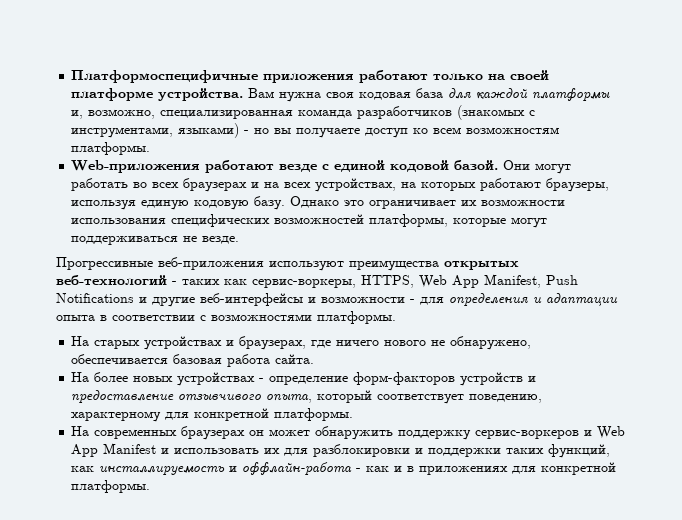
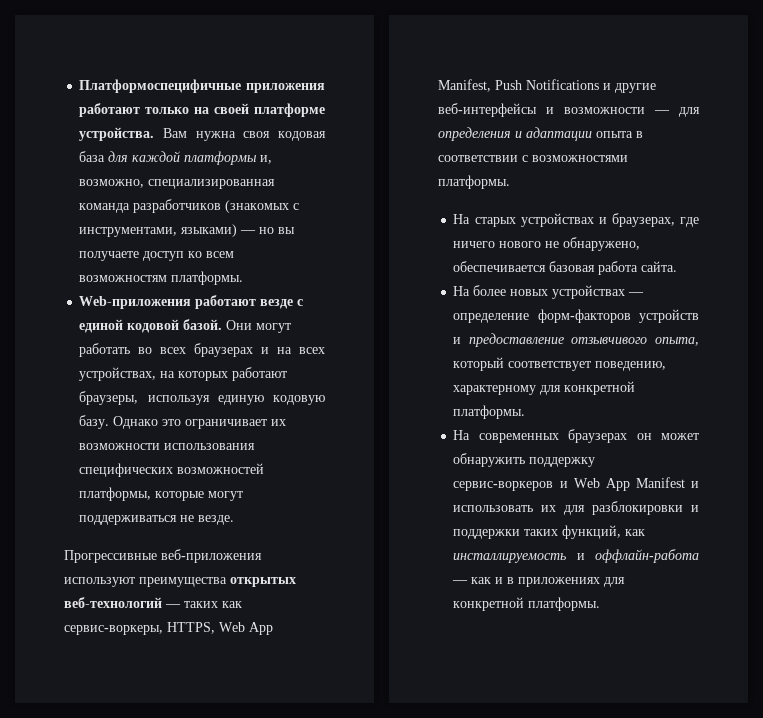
[244,130,250,134] - -> [240,230,257,234] —
[172,281,177,285] - -> [165,604,181,608] —
[410,299,415,303] - -> [654,110,670,114] —
[259,378,265,382] - -> [628,292,645,296] —
[356,468,362,472] - -> [452,580,469,584] —

